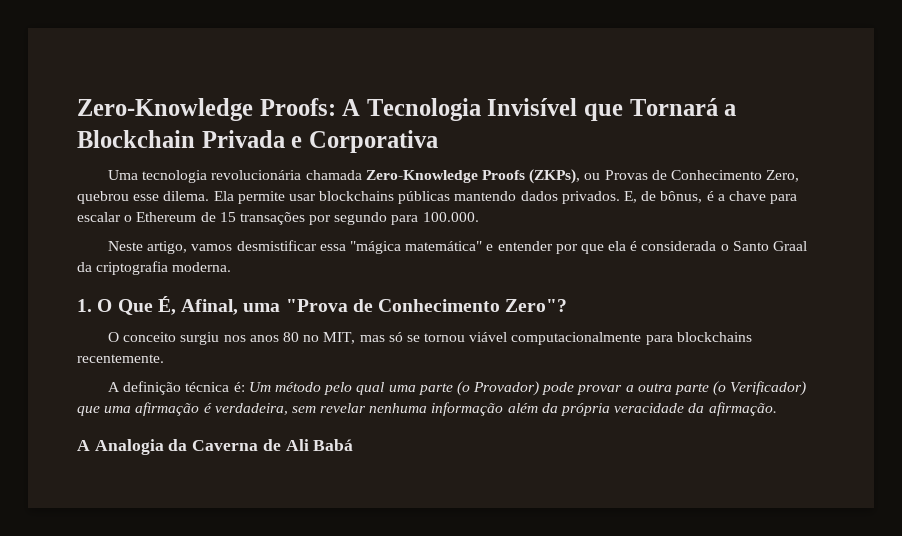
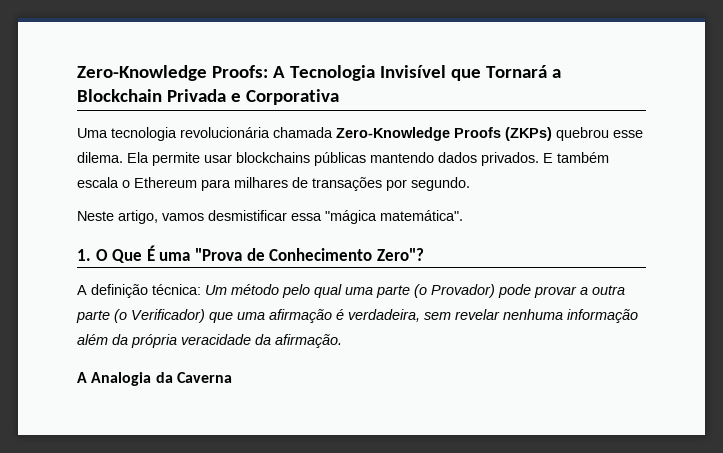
[529,169,800,184] (ZKPs), ou Provas de Conhecimento Zero, -> [505,127,552,141] (ZKPs)
[624,191,798,204] [77,212,479,225] E, de bônus, é a chave para escalar o Ethereum de 15 transações por segundo para 100.000. -> [543,152,609,163] [77,177,470,191] E também escala o Ethereum para milhares de transações por segundo.
[405,241,807,254] [77,261,232,275] matemática" e entender por que ela é considerada o Santo Graal da criptografia moderna. -> [380,210,463,221] matemática".
[157,296,239,315] É, Afinal, -> [146,245,155,261] É
[108,332,752,345] [77,354,164,363] // O conceito surgiu nos anos 80 no MIT, mas só se tornou viável computacionalmente para blockchains recentemente. -> (424, 254) none
[185,382,245,392] técnica é: -> [152,284,201,295] técnica:
[262,439,354,451] de Ali Babá -> (232, 377) none

